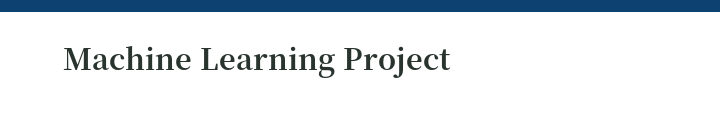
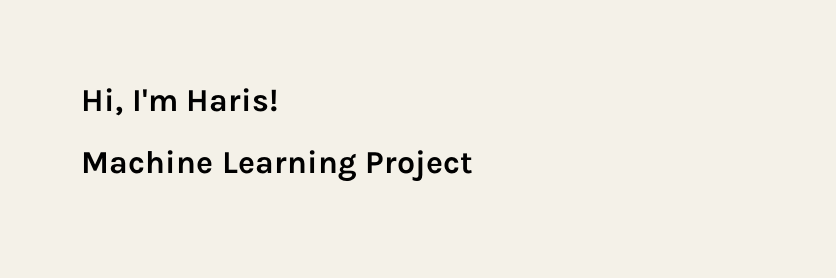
(63, 58) none -> [81,88,279,116] Hi, I'm Haris! //

